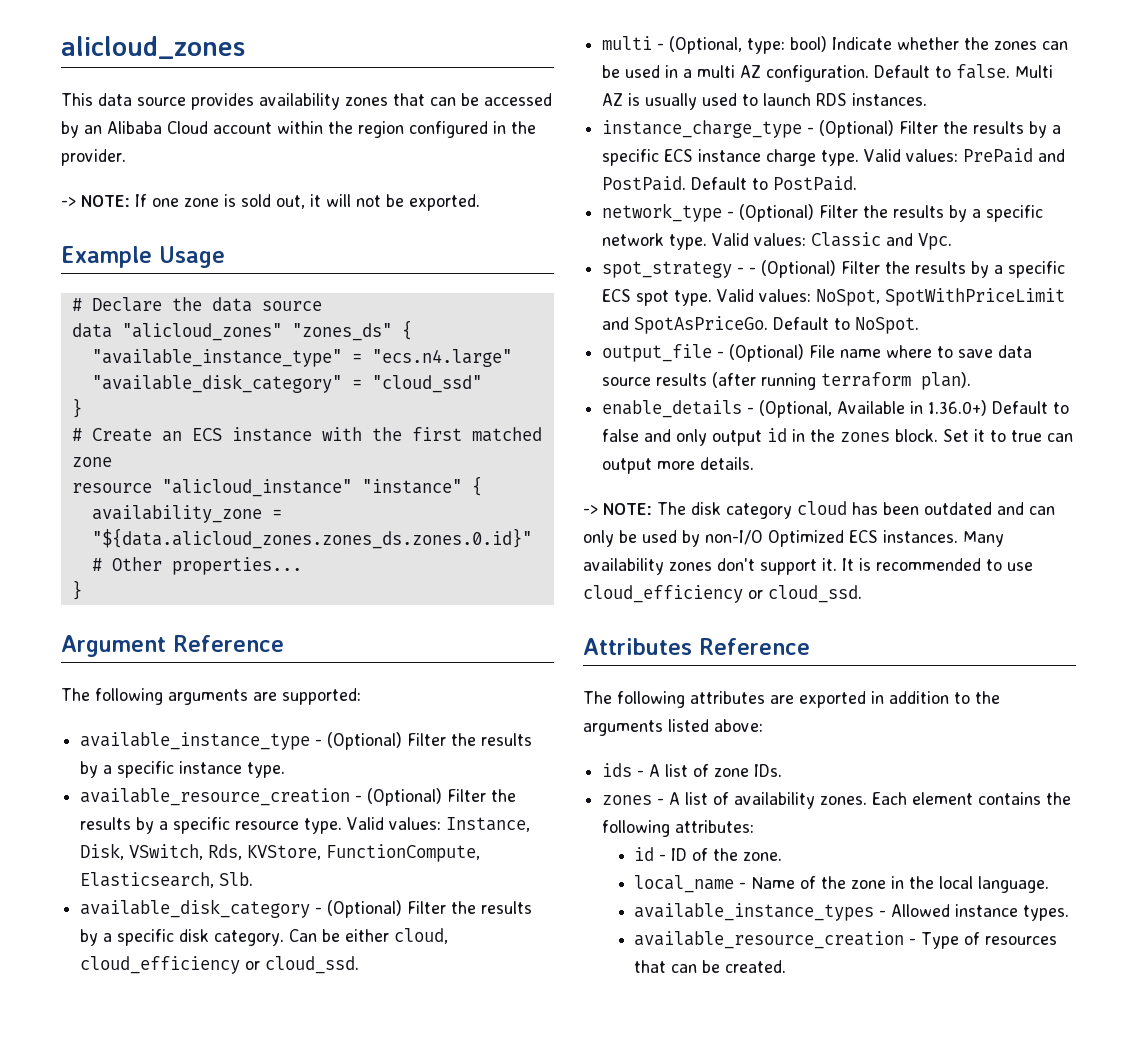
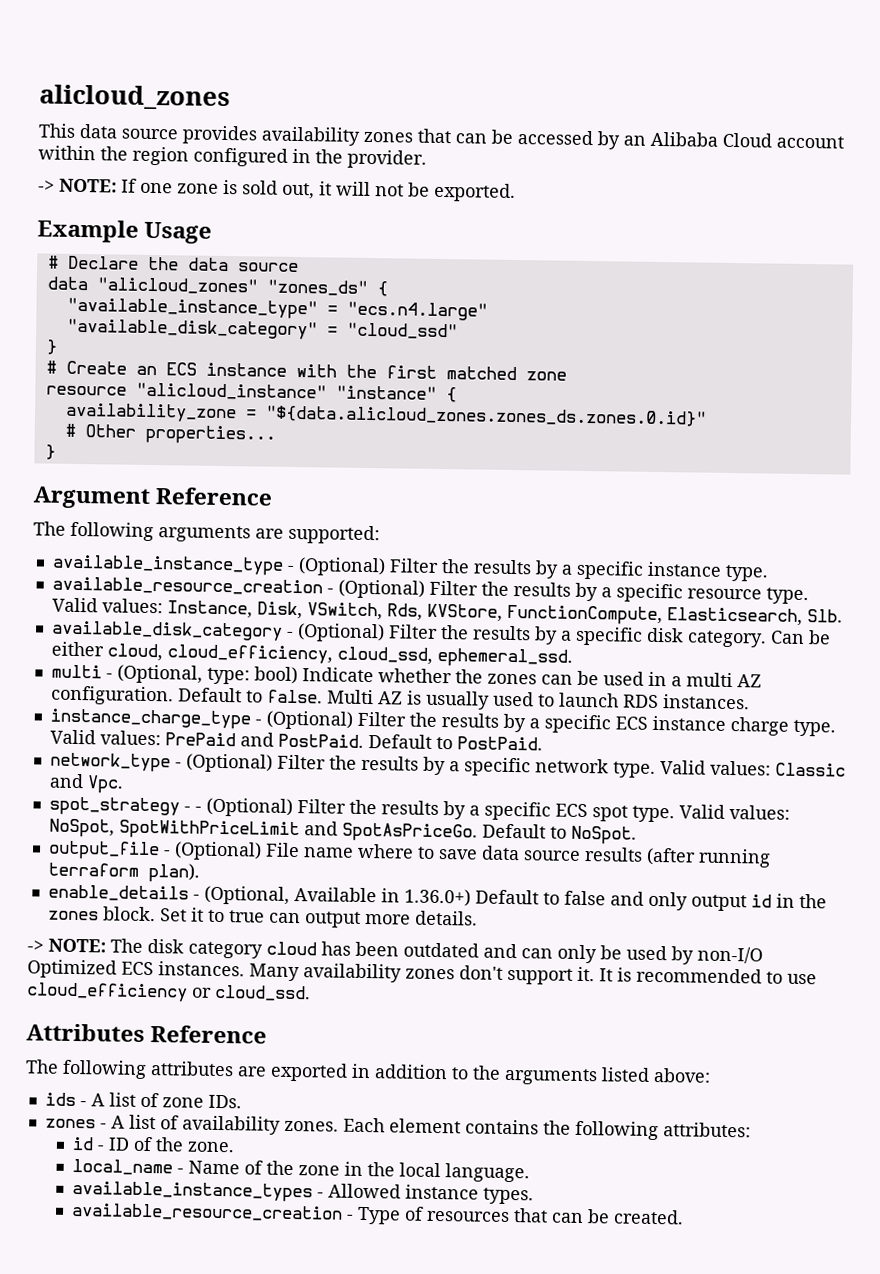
[80,956,360,974] cloud_efficiency or cloud_ssd. -> [166,644,573,668] cloud_efficiency, cloud_ssd, ephemeral_ssd.

